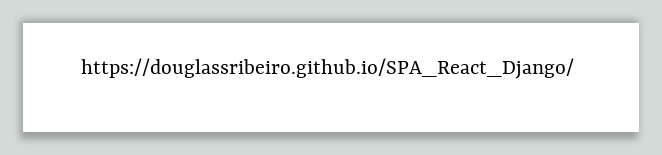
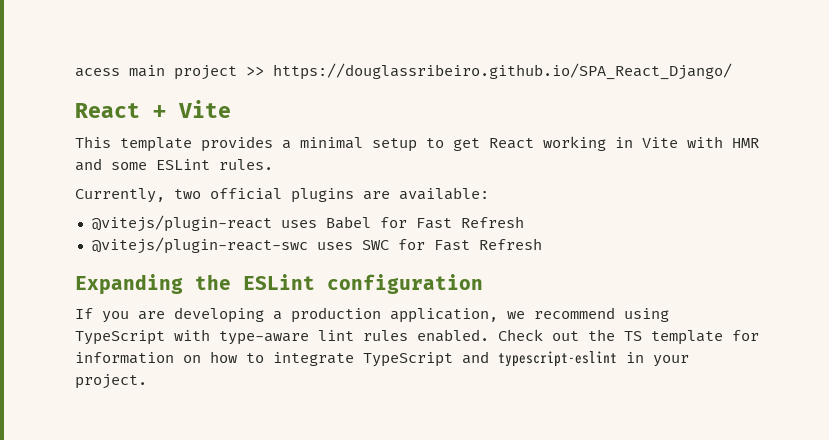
[81,58,574,79] https://douglassribeiro.github.io/SPA_React_Django/ -> [75,63,732,80] [75,100,231,118] [75,136,759,152] [75,158,273,171] [75,187,489,203] [91,215,524,232] [91,237,542,254] [75,274,483,295] [75,307,669,323] [75,329,759,345] [75,351,689,367] [75,374,147,389] acess main project >> https://douglassribeiro.github.io/SPA_React_Django/ // React + Vite // This template provides a minimal setup to get React working in Vite with HMR and some ESLint rules. // Currently, two official plugins are available: // @vitejs/plugin-react uses Babel for Fast Refresh // @vitejs/plugin-react-swc uses SWC for Fast Refresh // Expanding the ESLint configuration // If you are developing a production application, we recommend using TypeScript with type-aware lint rules enabled. Check out the TS template for information on how to integrate TypeScript and typescript-eslint in your project.

